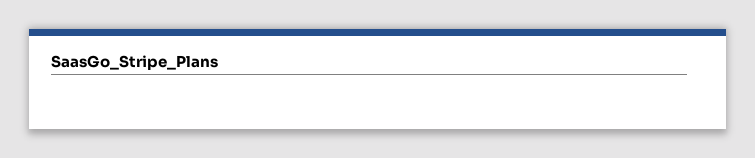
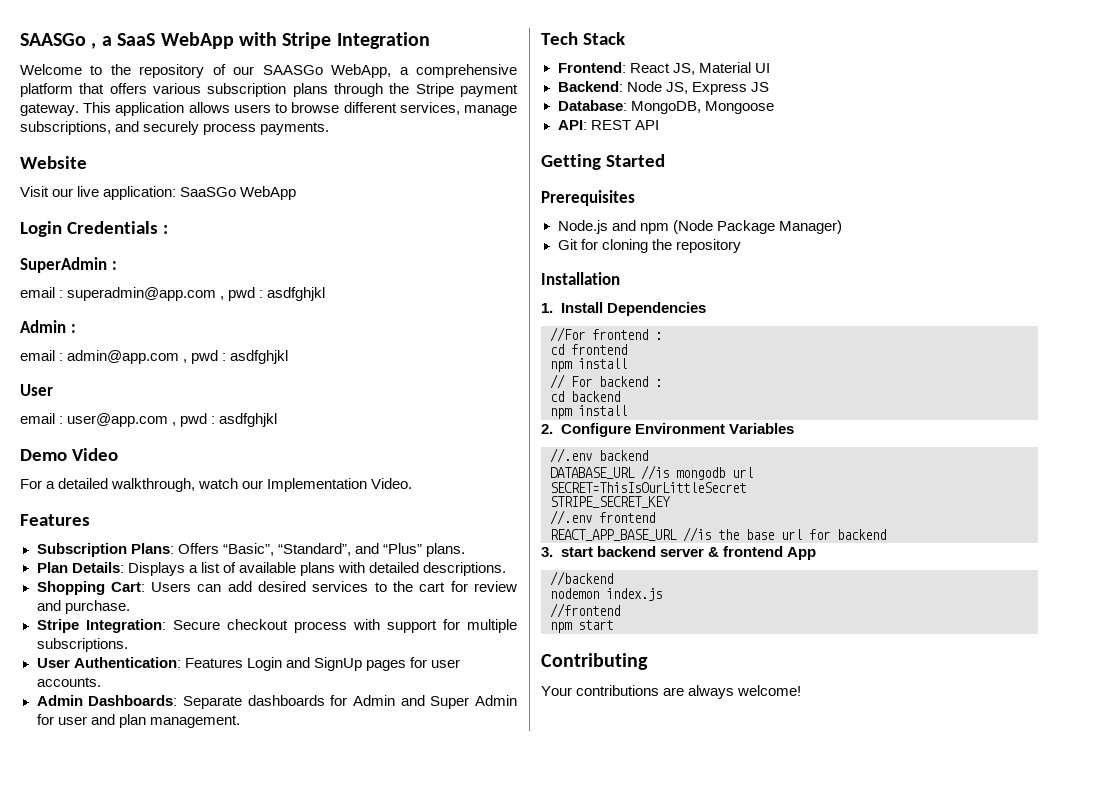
[51,55,218,70] SaasGo_Stripe_Plans -> [20,32,430,49] [20,64,517,78] [20,83,518,97] [20,102,517,116] [20,121,330,135] [20,156,87,169] [20,186,297,200] [20,221,168,237] [20,257,117,273] [20,287,326,301] [20,320,76,333] [20,350,289,364] [20,384,53,396] [20,413,278,427] [20,448,118,461] [20,478,413,492] [20,514,90,526] [36,543,465,557] [36,562,507,576] [36,581,517,595] [36,600,130,614] [36,619,517,633] [36,638,128,652] [36,657,460,671] [36,677,101,687] [36,695,517,709] [36,714,240,728] [541,32,625,45] [557,62,770,75] [557,81,769,95] [557,100,774,114] [557,120,659,130] [541,154,665,170] [541,190,635,206] [557,220,842,234] [557,239,741,253] [541,272,620,285] [541,302,706,316] [550,327,662,342] [550,344,627,355] [550,358,627,372] [550,374,662,389] [550,391,620,402] [550,405,627,419] [541,423,794,437] [550,448,648,463] [550,465,753,480] [550,482,746,493] [550,496,670,508] [550,510,655,525] [550,527,886,542] [541,546,816,560] [550,571,613,586] [550,588,662,601] [550,603,620,618] [550,620,613,633] [541,653,648,670] [541,685,802,699] SAASGo , a SaaS WebApp with Stripe Integration // Welcome to the repository of our SAASGo WebApp, a comprehensive platform that offers various subscription plans through the Stripe payment gateway. This application allows users to browse different services, manage subscriptions, and securely process payments. // Website // Visit our live application: SaaSGo WebApp // Login Credentials : // SuperAdmin : // email : superadmin@app.com , pwd : asdfghjkl // Admin : // email : admin@app.com , pwd : asdfghjkl // User // email : user@app.com , pwd : asdfghjkl // Demo Video // For a detailed walkthrough, watch our Implementation Video. // Features // Subscription Plans: Offers “Basic”, “Standard”, and “Plus” plans. // Plan Details: Displays a list of available plans with detailed descriptions. // Shopping Cart: Users can add desired services to the cart for review and purchase. // Stripe Integration: Secure checkout process with support for multiple subscriptions. // User Authentication: Features Login and SignUp pages for user accounts. // Admin Dashboards: Separate dashboards for Admin and Super Admin for user and plan management. // Tech Stack // Frontend: React JS, Material UI // Backend: Node JS, Express JS // Database: MongoDB, Mongoose // API: REST API // Getting Started // Prerequisites // Node.js and npm (Node Package Manager) // Git for cloning the repository // Installation // 1. Install Dependencies // //For frontend : // cd frontend // npm install // // For backend : // cd backend // npm install // 2. Configure Environment Variables // //.env backend // DATABASE_URL //is mongodb url // SECRET=ThisIsOurLittleSecret // STRIPE_SECRET_KEY // //.env frontend // REACT_APP_BASE_URL //is the base url for backend // 3. start backend server & frontend App // //backend // nodemon index.js // //frontend // npm start // Contributing // Your contributions are always welcome!

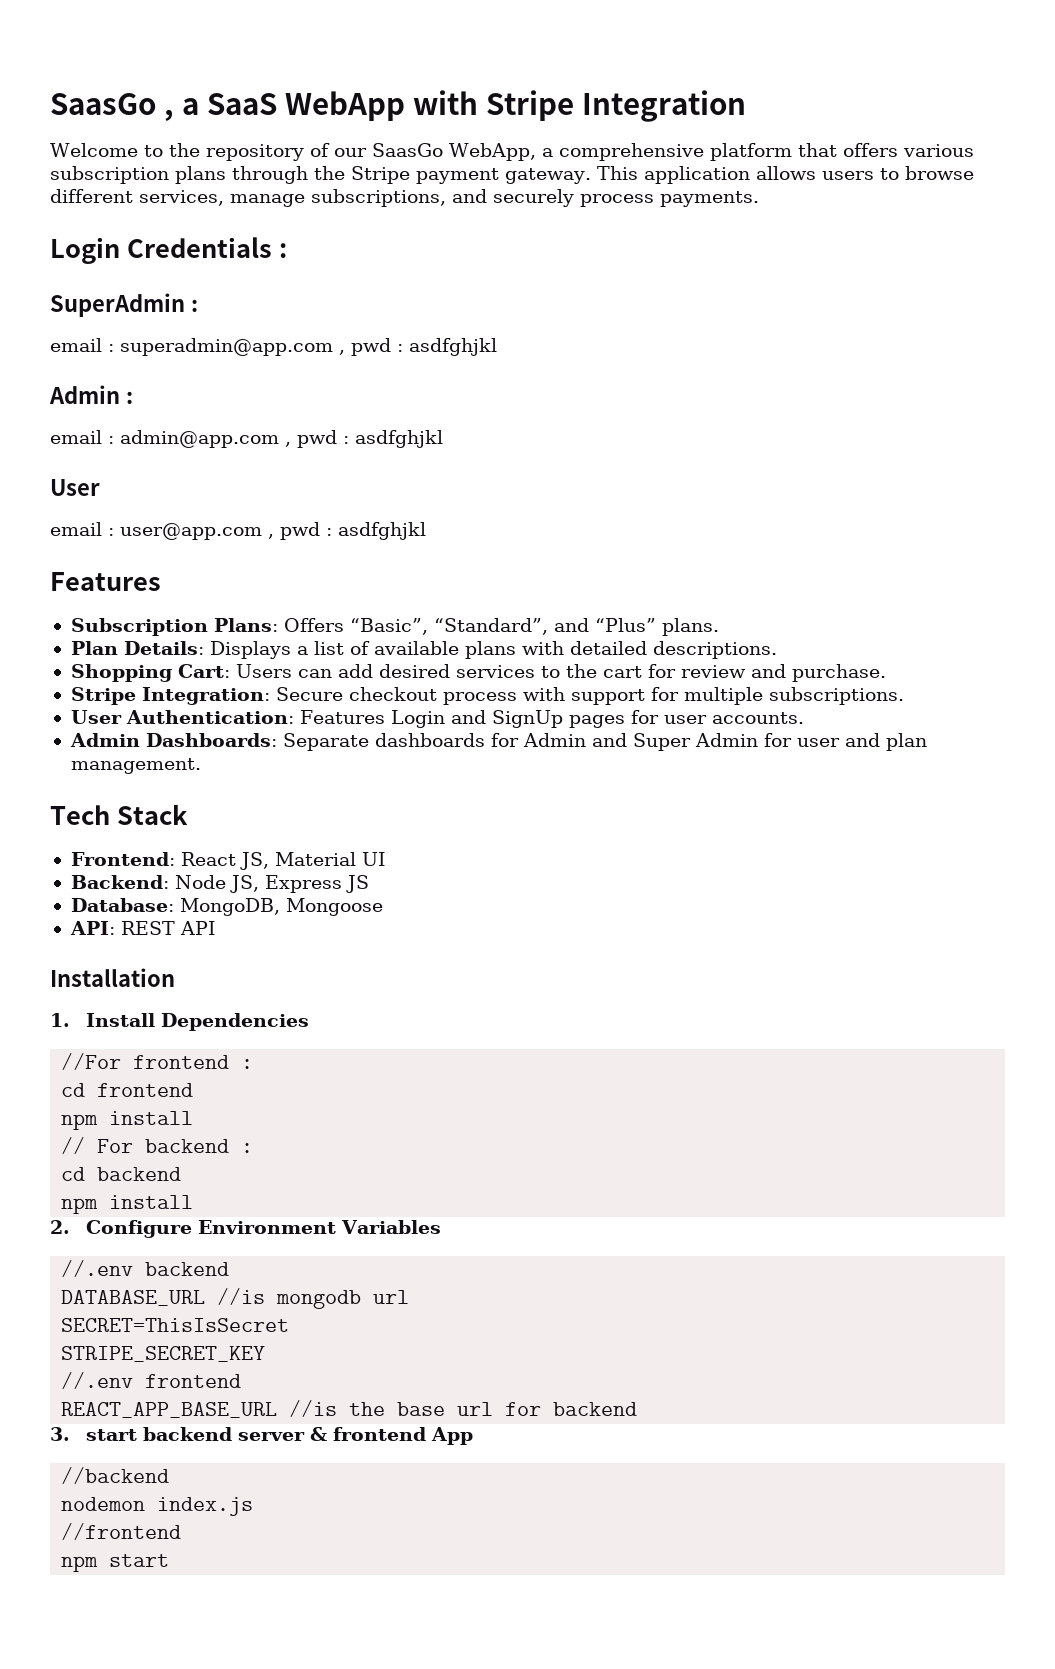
[20,33,86,46] SAASGo -> [50,93,156,115] SaasGo
[262,65,323,75] SAASGo -> [371,143,443,157] SaasGo
[20,156,87,169] [20,186,297,200] // Website // Visit our live application: SaaSGo WebApp -> (759, 199) none
[20,448,118,461] [20,478,413,492] // Demo Video // For a detailed walkthrough, watch our Implementation Video. -> (426, 531) none
[541,154,665,170] [541,190,635,206] [557,220,842,234] [557,239,741,253] // Getting Started // Prerequisites // Node.js and npm (Node Package Manager) // Git for cloning the repository -> (216, 928) none
[550,482,746,493] SECRET=ThisIsOurLittleSecret -> [61,1318,290,1332] SECRET=ThisIsSecret
[541,653,648,670] [541,685,802,699] // Contributing // Your contributions are always welcome! -> (170, 1560) none

